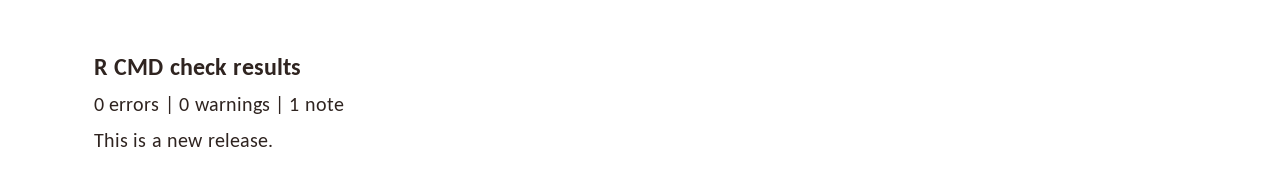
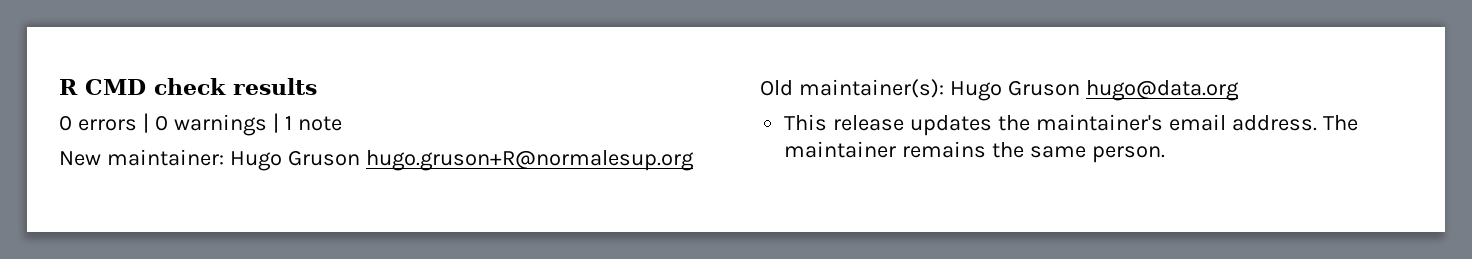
[94,133,273,147] This is a new release. -> [59,149,694,171] [760,79,1239,101] [784,114,1358,136] [784,141,1165,163] New maintainer: Hugo Gruson hugo.gruson+R@normalesup.org Old maintainer(s): Hugo Gruson hugo@data.org // This release updates the maintainer's email address. The maintainer remains the same person.

